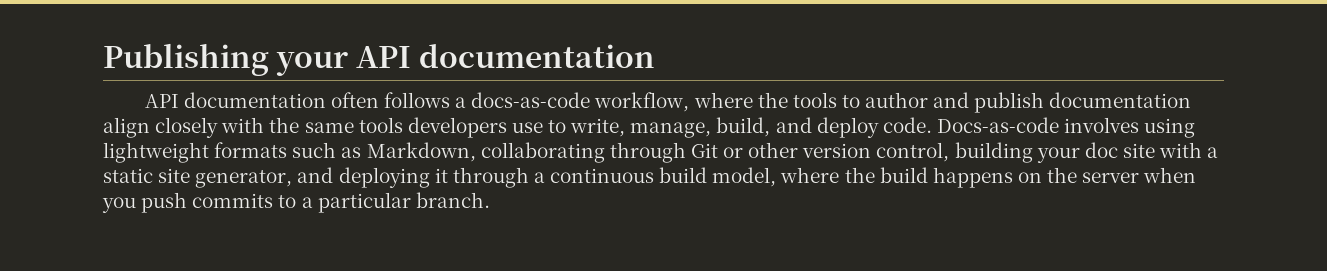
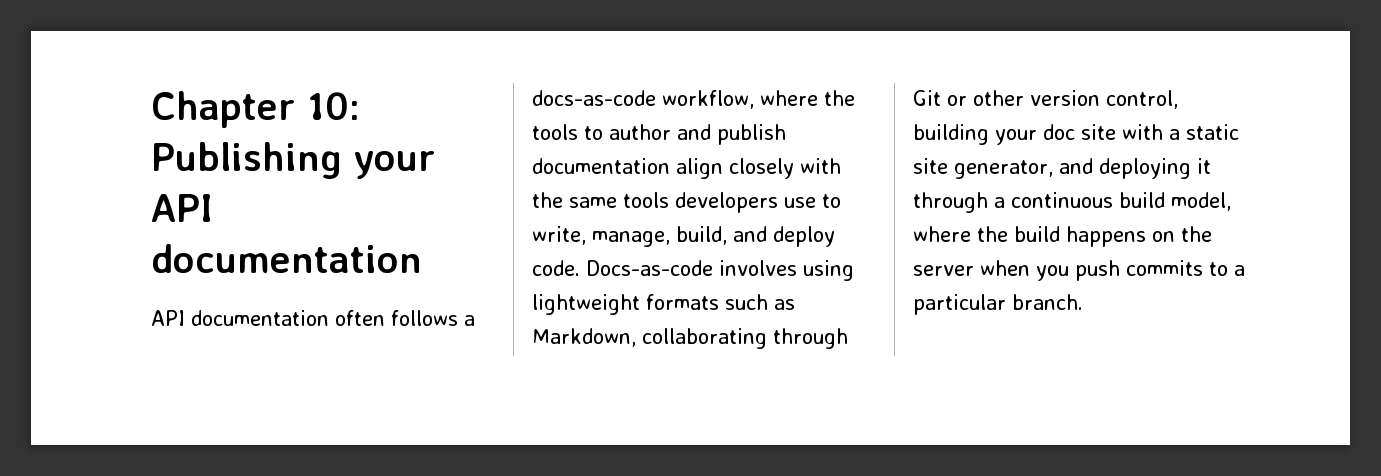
(103, 59) none -> [151,91,360,128] Chapter 10:

